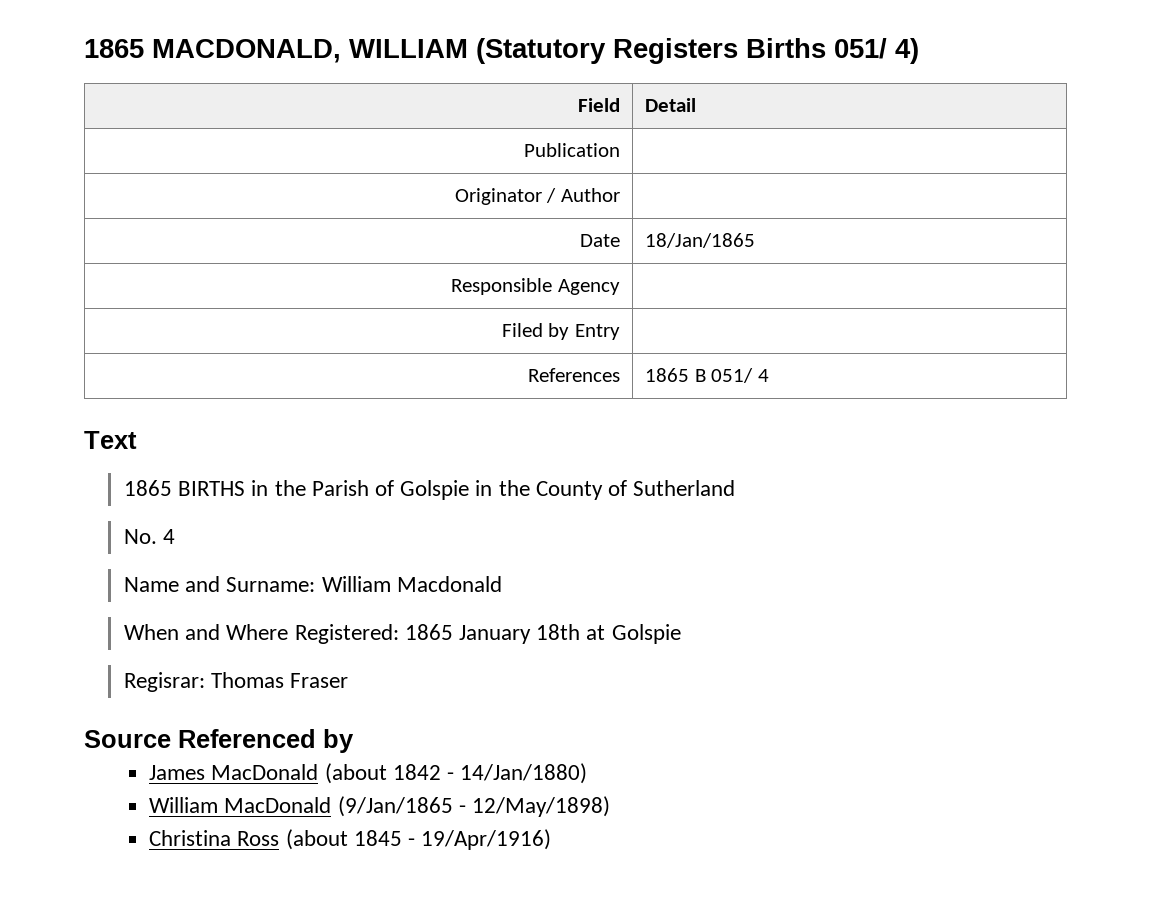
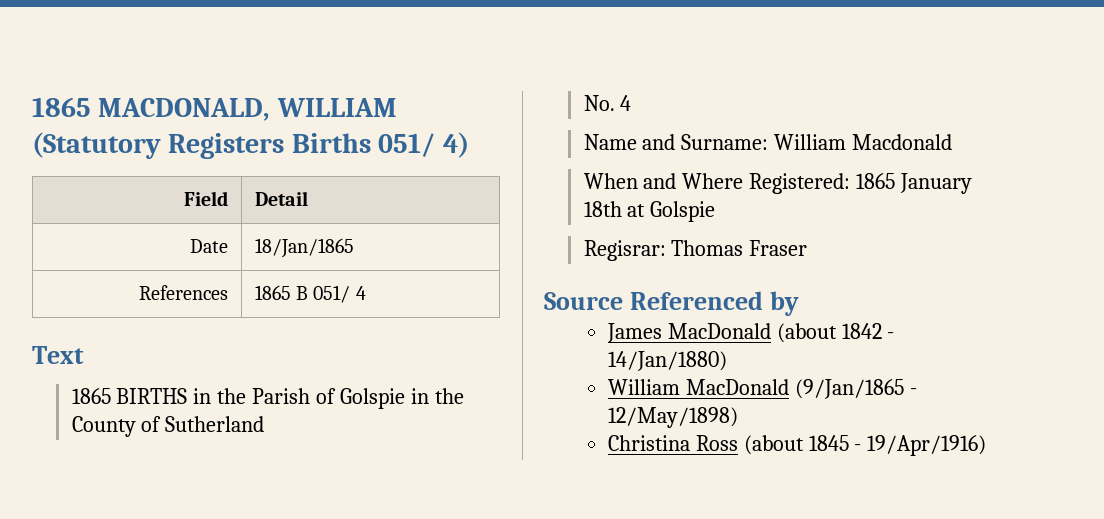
[523,143,620,157] [454,188,620,205] [579,234,620,247] [645,233,756,248] [451,278,620,295] [501,323,620,340] Publication | // Originator / Author | // Date | 18/Jan/1865 // Responsible Agency | // Filed by Entry | -> [190,239,229,253] [254,238,354,258] Date | 18/Jan/1865

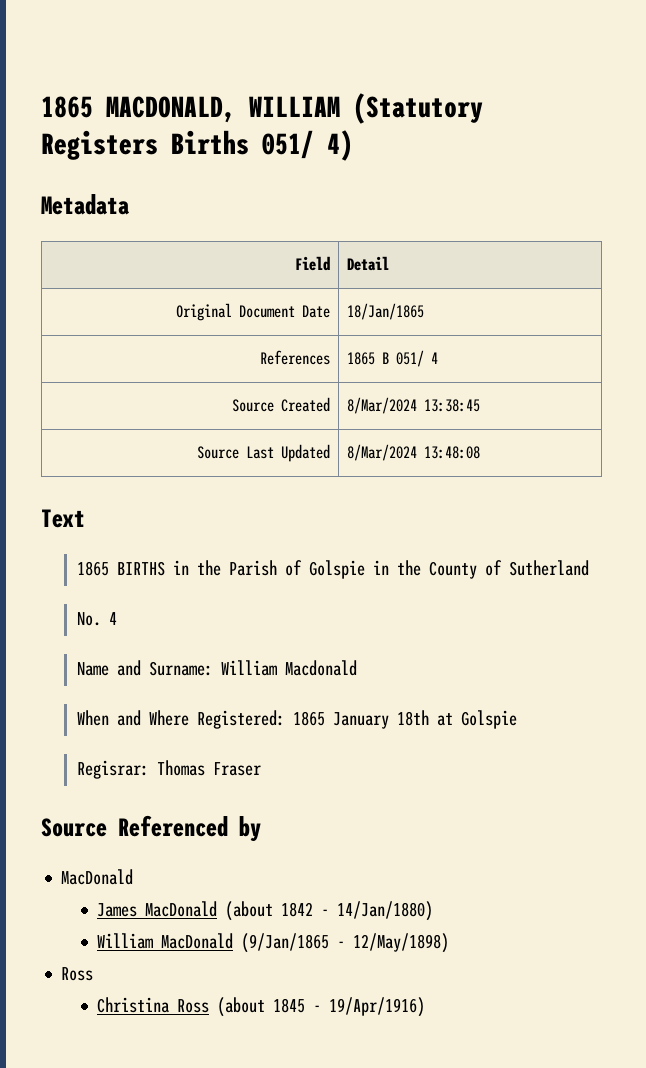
(469, 145) none -> [41,194,130,215] // Metadata
(308, 198) none -> [176,303,296,321] Original Document
(366, 293) none -> [232,397,331,412] [346,397,480,414] [197,444,331,462] [346,444,480,461] // Source Created | 8/Mar/2024 13:38:45 // Source Last Updated | 8/Mar/2024 13:48:08
(799, 303) none -> [61,869,134,885] // MacDonald
(738, 417) none -> [61,967,94,981] // Ross

